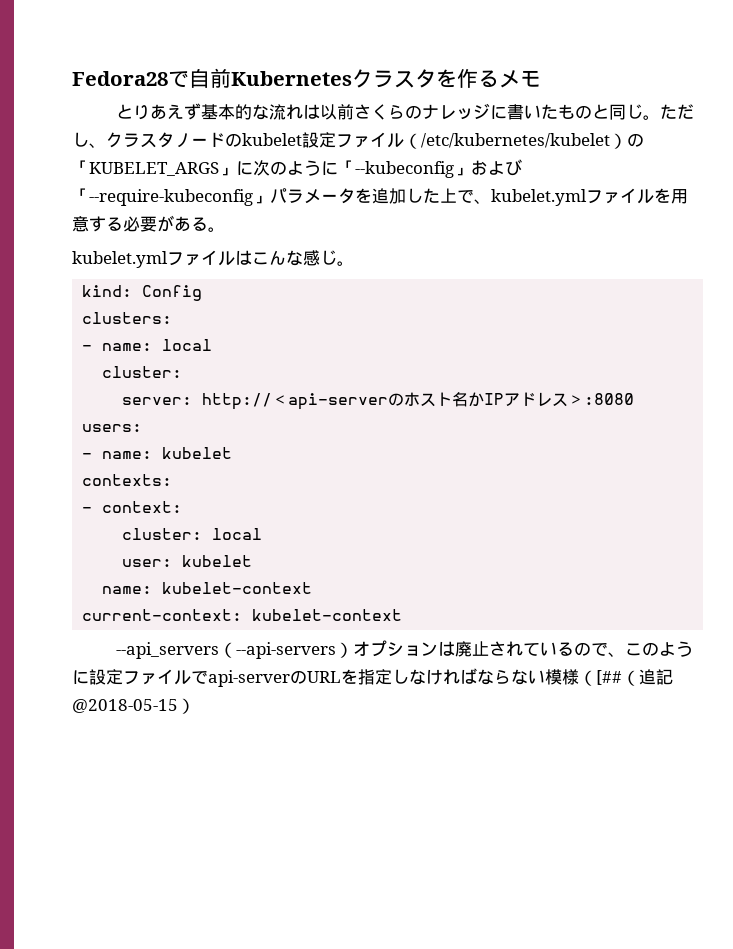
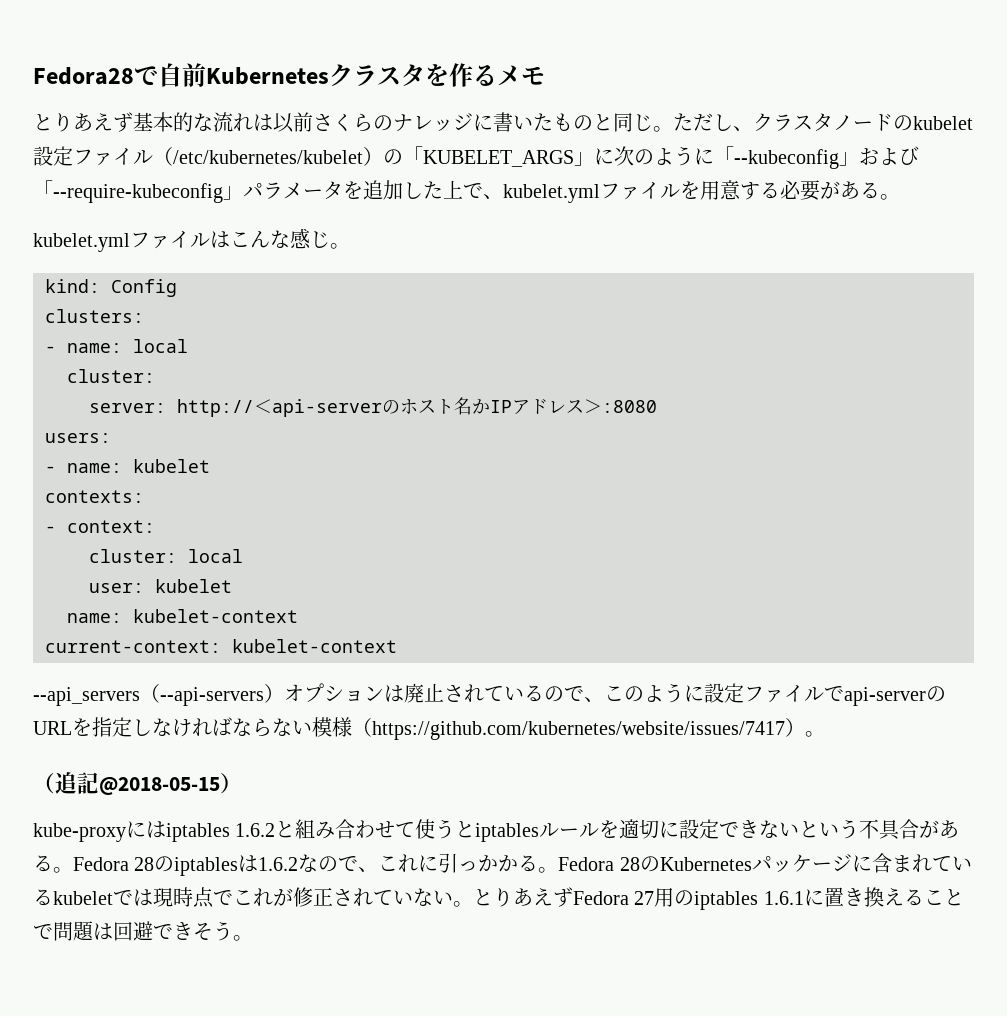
[596,670,622,685] [## -> [372,718,825,740] https://github.com/kubernetes/website/issues/7417）。 //
(195, 706) none -> [33,819,960,842] [33,853,972,876] [33,887,964,910] [33,921,253,941] // kube-proxyにはiptables 1.6.2と組み合わせて使うとiptablesルールを適切に設定できないという不具合がある。Fedora 28のiptablesは1.6.2なので、これに引っかかる。Fedora 28のKubernetesパッケージに含まれているkubeletでは現時点でこれが修正されていない。とりあえずFedora 27用のiptables 1.6.1に置き換えることで問題は回避できそう。

